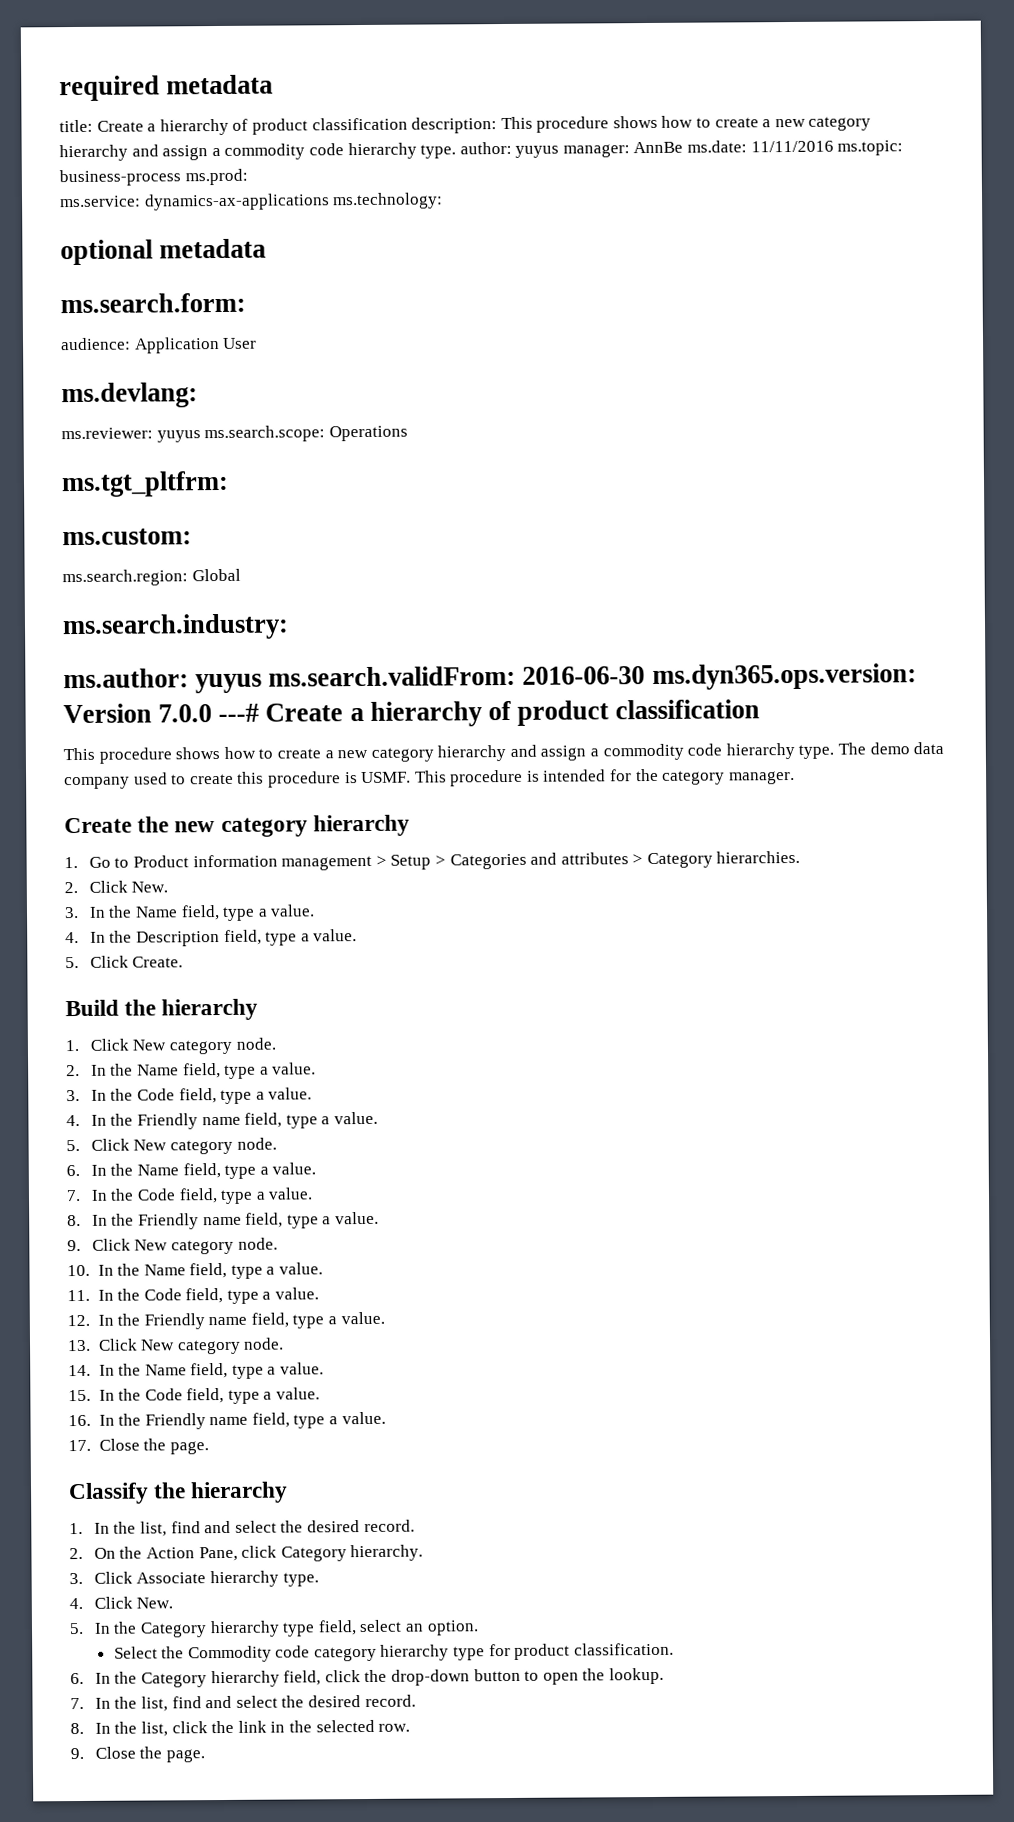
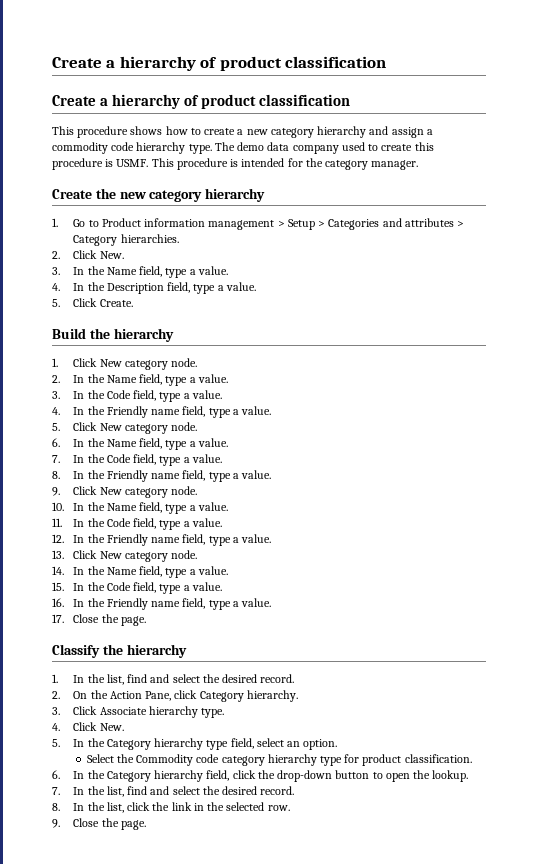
[59,74,274,102] [59,115,872,136] [59,140,904,162] [59,168,248,187] [59,192,444,211] [60,238,267,266] [60,292,246,314] [60,336,258,354] [61,382,198,409] [61,425,408,443] [61,470,229,498] [62,528,192,546] [62,568,241,587] [62,613,289,641] [63,663,917,694] [63,703,260,724] required metadata // title: Create a hierarchy of product classification description: This procedure shows how to create a new category hierarchy and assign a commodity code hierarchy type. author: yuyus manager: AnnBe ms.date: 11/11/2016 ms.topic: business-process ms.prod: // ms.service: dynamics-ax-applications ms.technology: // optional metadata // ms.search.form: // audience: Application User // ms.devlang: // ms.reviewer: yuyus ms.search.scope: Operations // ms.tgt_pltfrm: // ms.custom: // ms.search.region: Global // ms.search.industry: // ms.author: yuyus ms.search.validFrom: 2016-06-30 ms.dyn365.ops.version: Version 7.0.0 ---# -> [52,56,387,71] Create a hierarchy of product classification //

